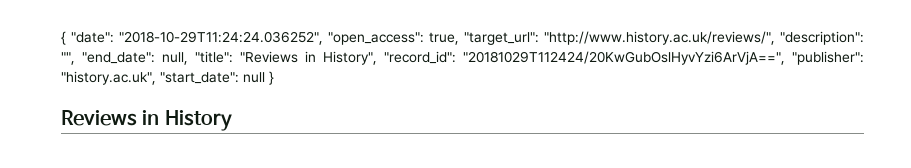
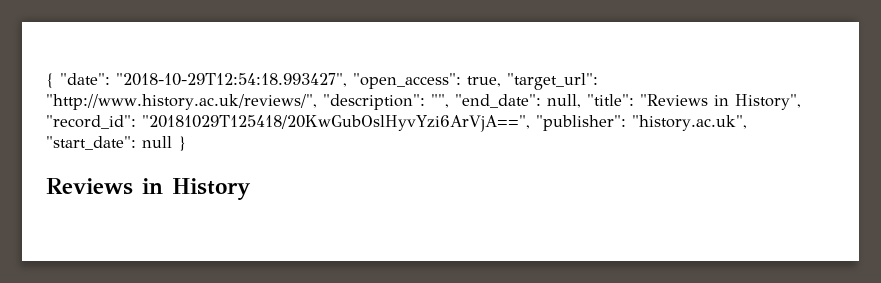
[119,31,323,45] "2018-10-29T11:24:24.036252", -> [116,73,347,87] "2018-10-29T12:54:18.993427",
[463,51,785,65] "20181029T112424/20KwGubOslHyvYzi6ArVjA==", -> [142,115,530,132] "20181029T125418/20KwGubOslHyvYzi6ArVjA==",

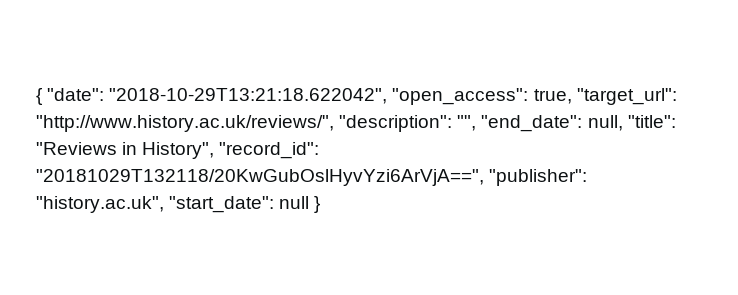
[116,73,347,87] "2018-10-29T12:54:18.993427", -> [109,88,388,104] "2018-10-29T13:21:18.622042",
[142,115,530,132] "20181029T125418/20KwGubOslHyvYzi6ArVjA==", -> [36,169,484,186] "20181029T132118/20KwGubOslHyvYzi6ArVjA==",
[46,178,251,200] // Reviews in History -> (321, 204) none

